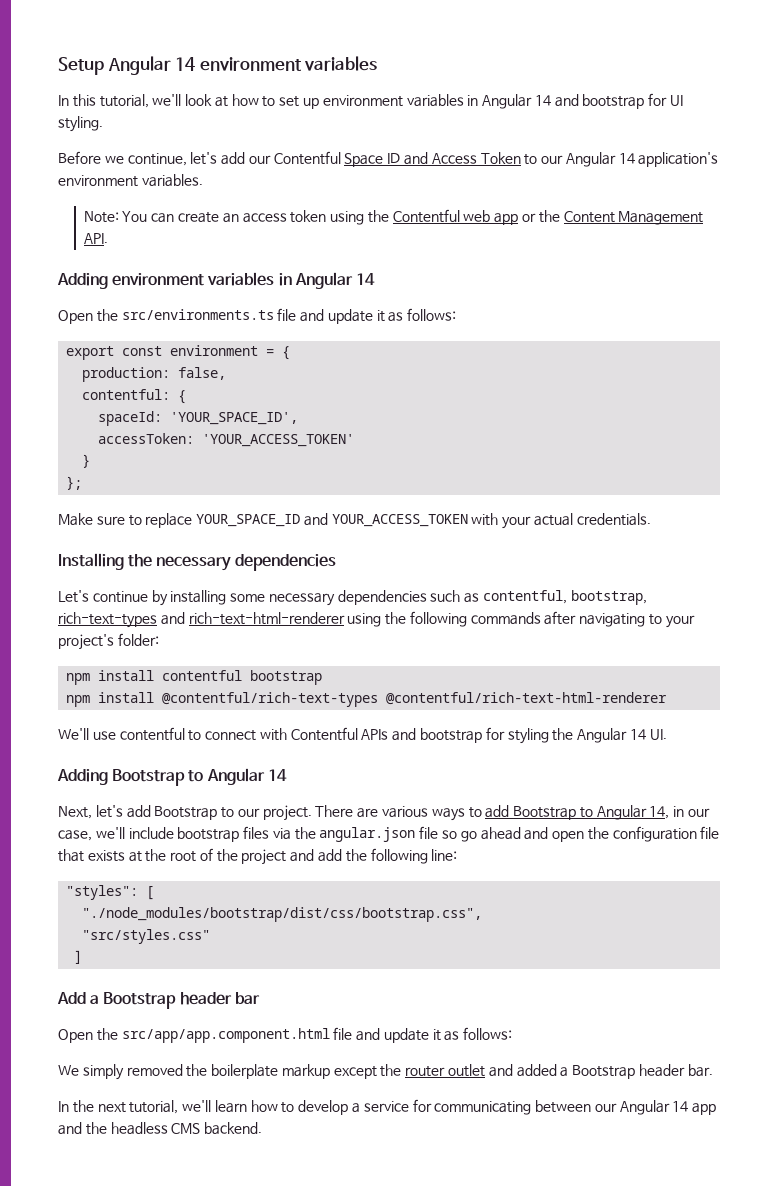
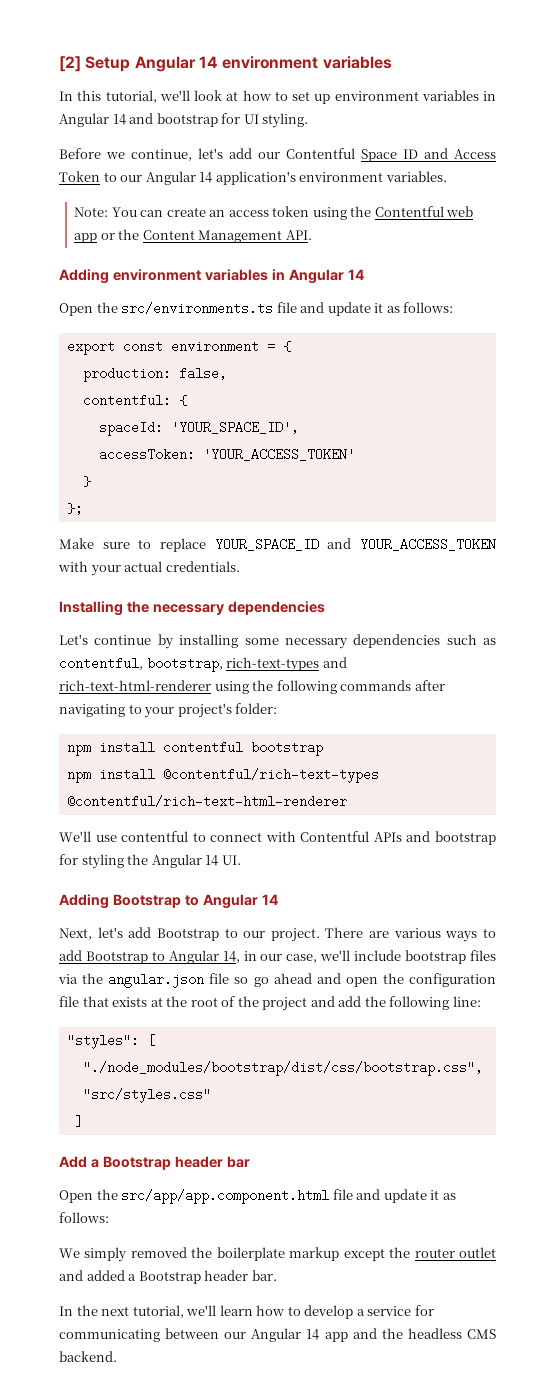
(58, 66) none -> [59,56,81,72] [2]

